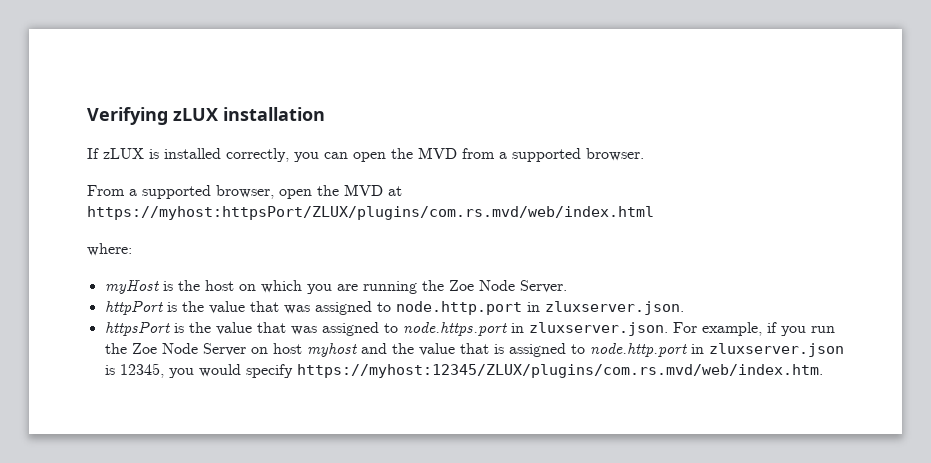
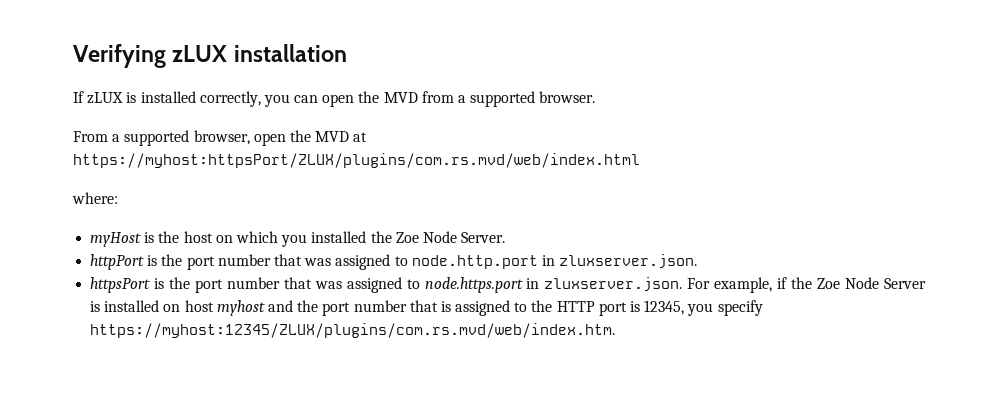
[336,281,417,294] are running -> [311,231,367,243] installed
[208,301,245,314] value -> [186,254,271,270] port number
[215,322,252,335] value -> [194,277,280,293] port number
[780,326,835,336] you run -> (788, 283) none
(246, 349) none -> [90,300,160,312] is installed
[418,343,455,356] value -> [322,300,407,316] port number
[589,343,844,357] node.http.port in zluxserver.json -> [531,300,627,316] the HTTP port
[198,364,241,377] would -> (714, 309) none

